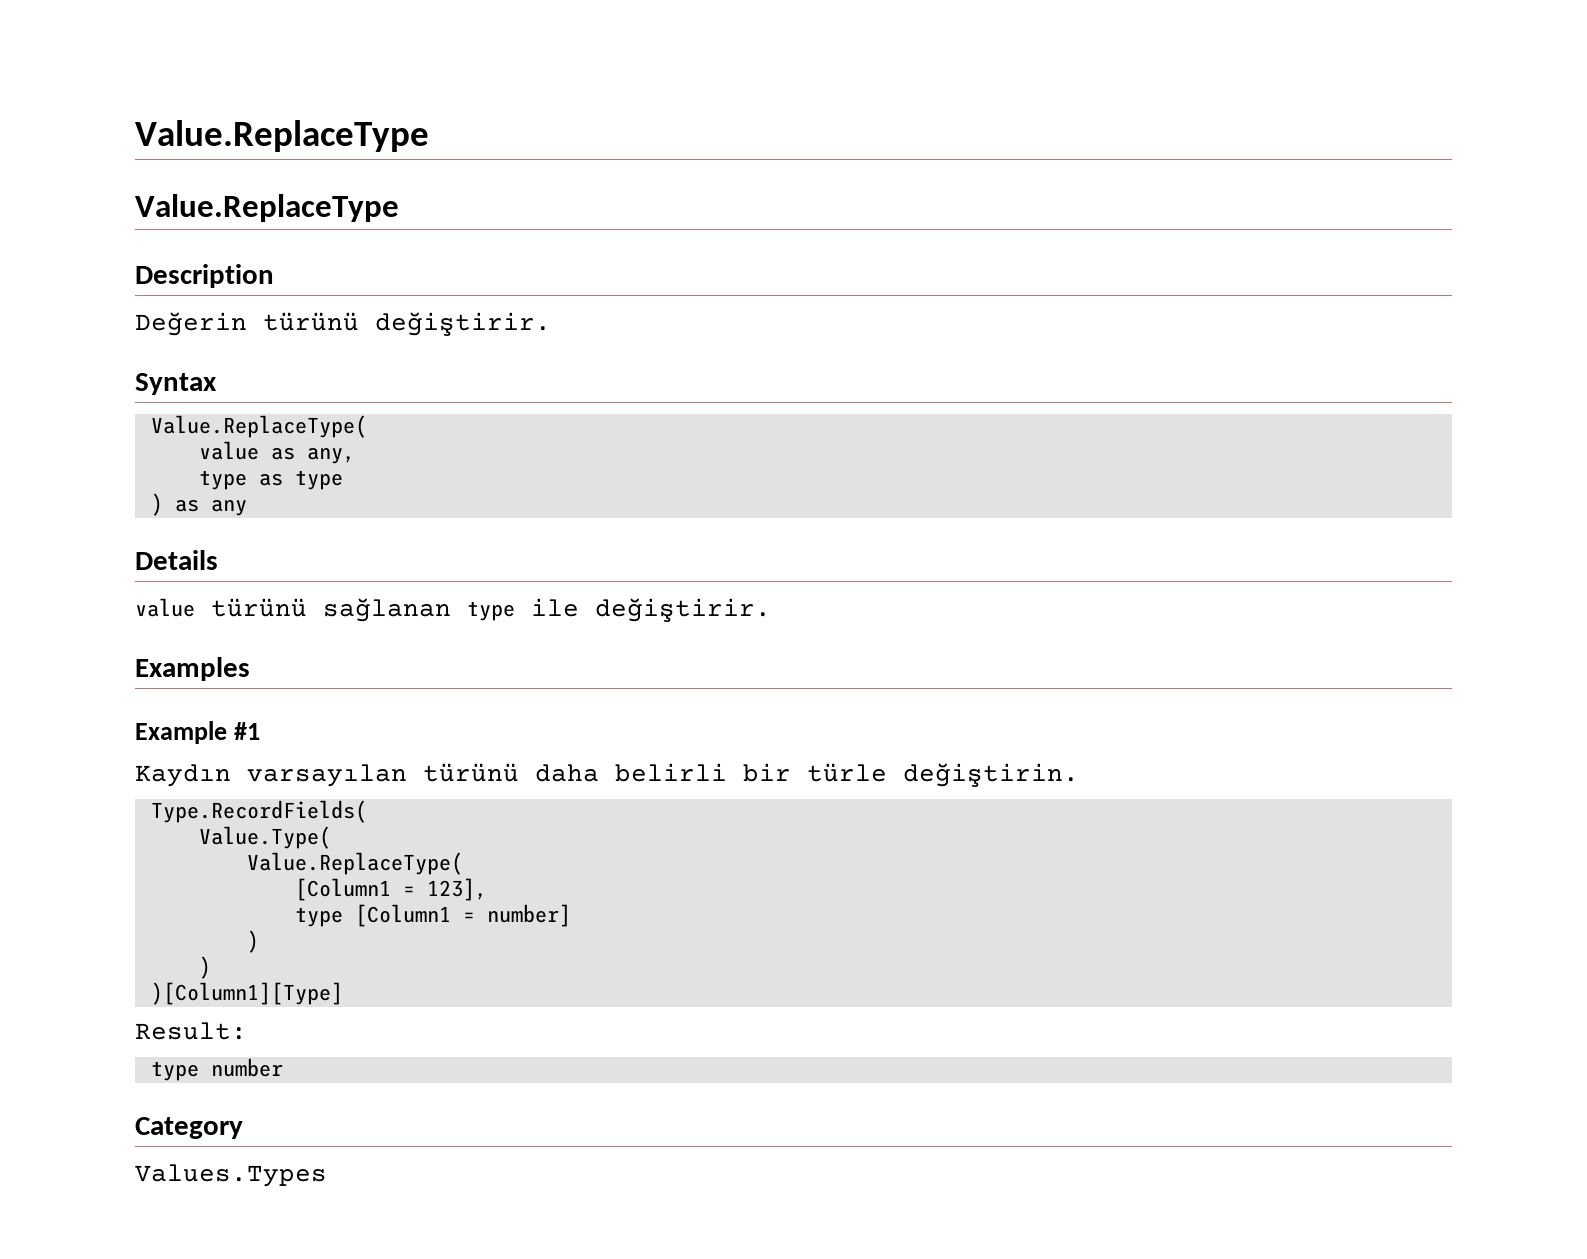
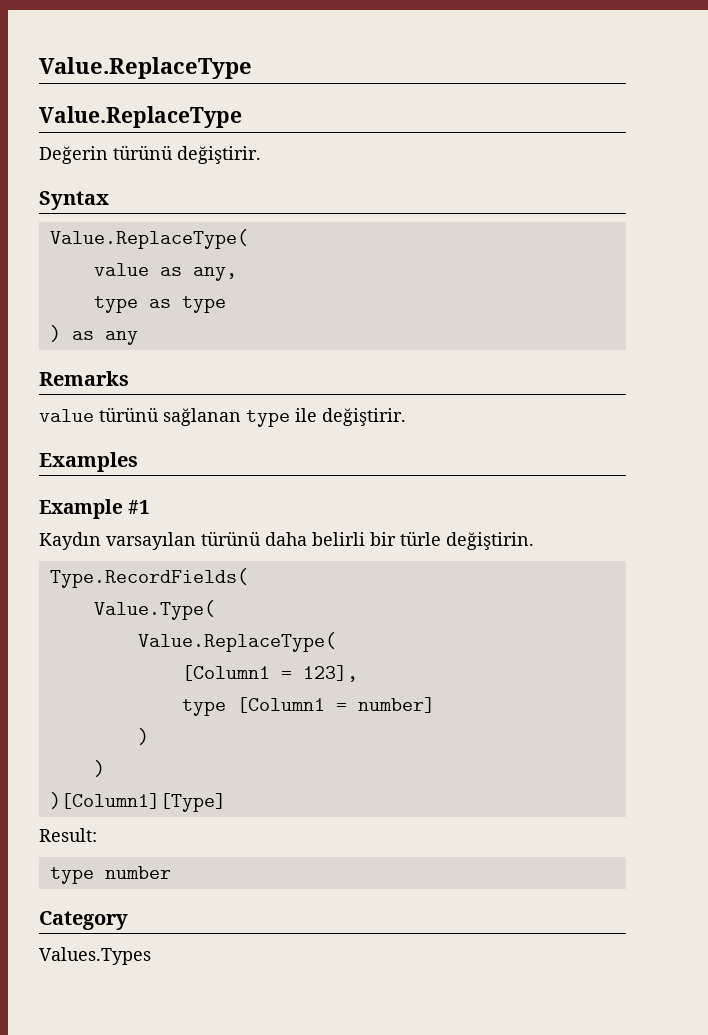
[135,264,274,288] // Description -> (242, 117) none
[135,550,218,570] Details -> [39,371,129,386] Remarks

